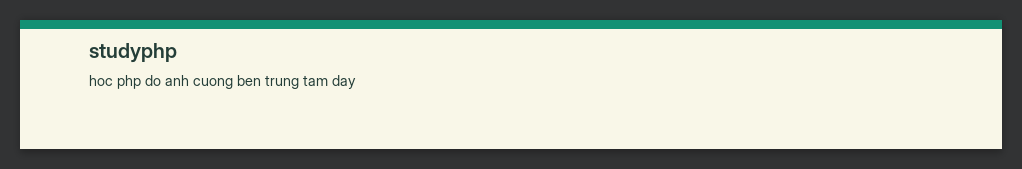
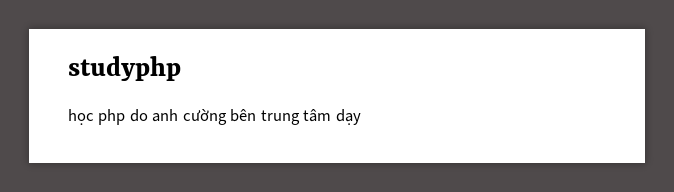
[89,75,113,86] hoc -> [68,109,94,125] học
[193,75,356,89] cuong ben trung tam day -> [182,109,361,125] cường bên trung tâm dạy

